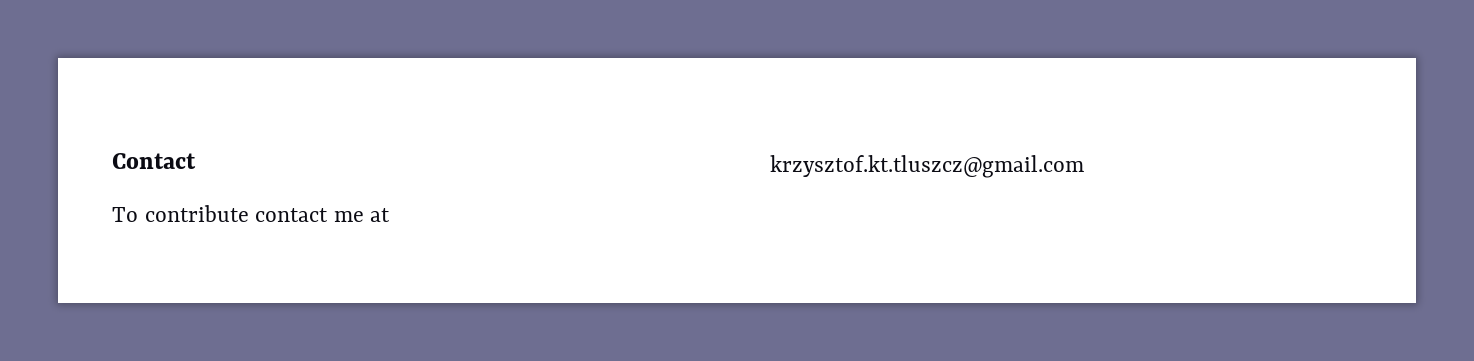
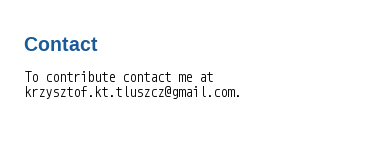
[770,155,1084,178] krzysztof.kt.tluszcz@gmail.com -> [24,86,241,99] krzysztof.kt.tluszcz@gmail.com.

